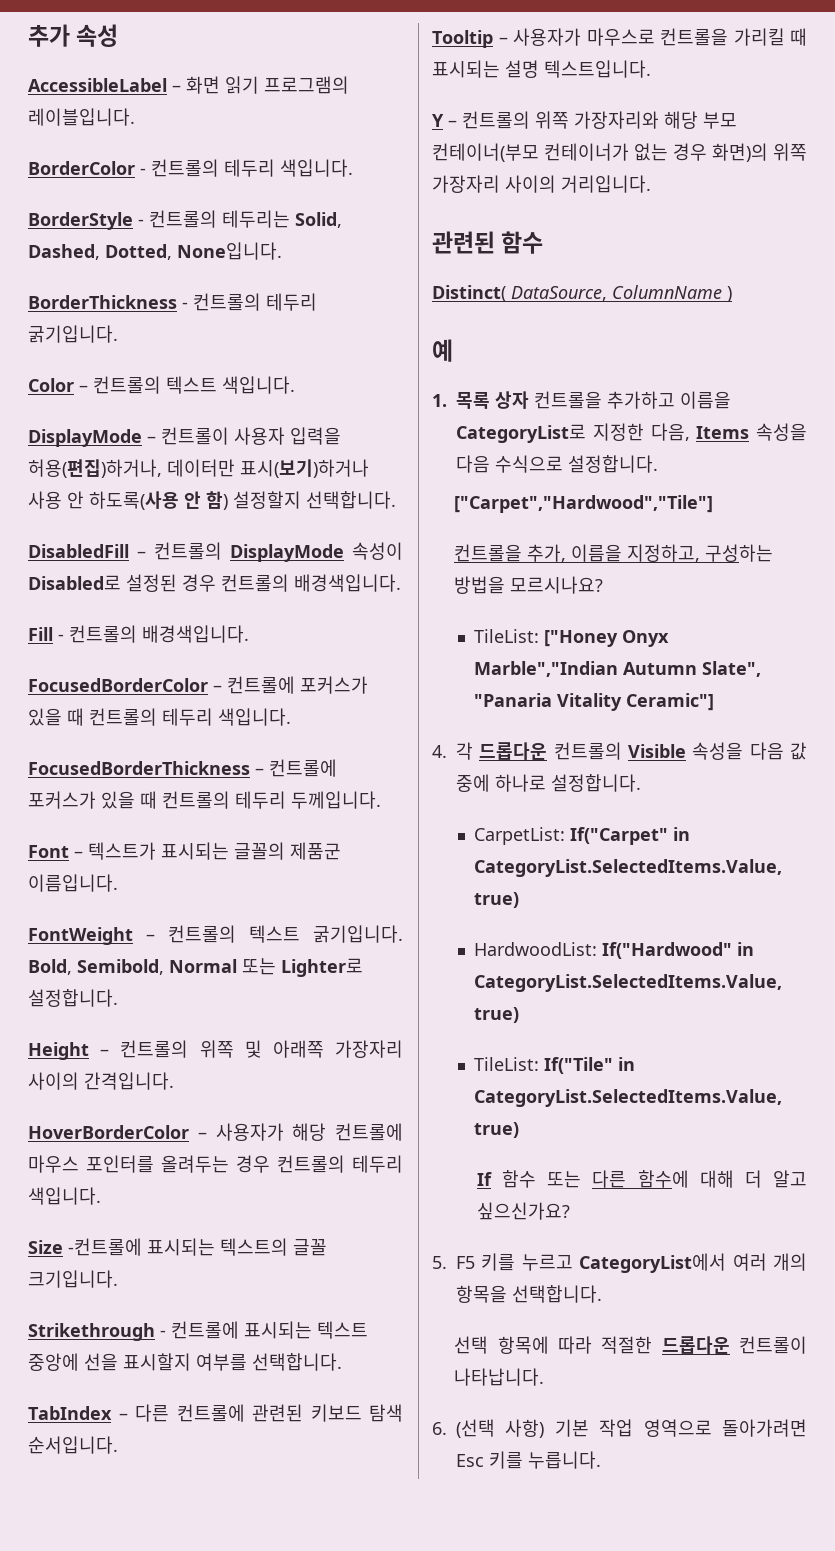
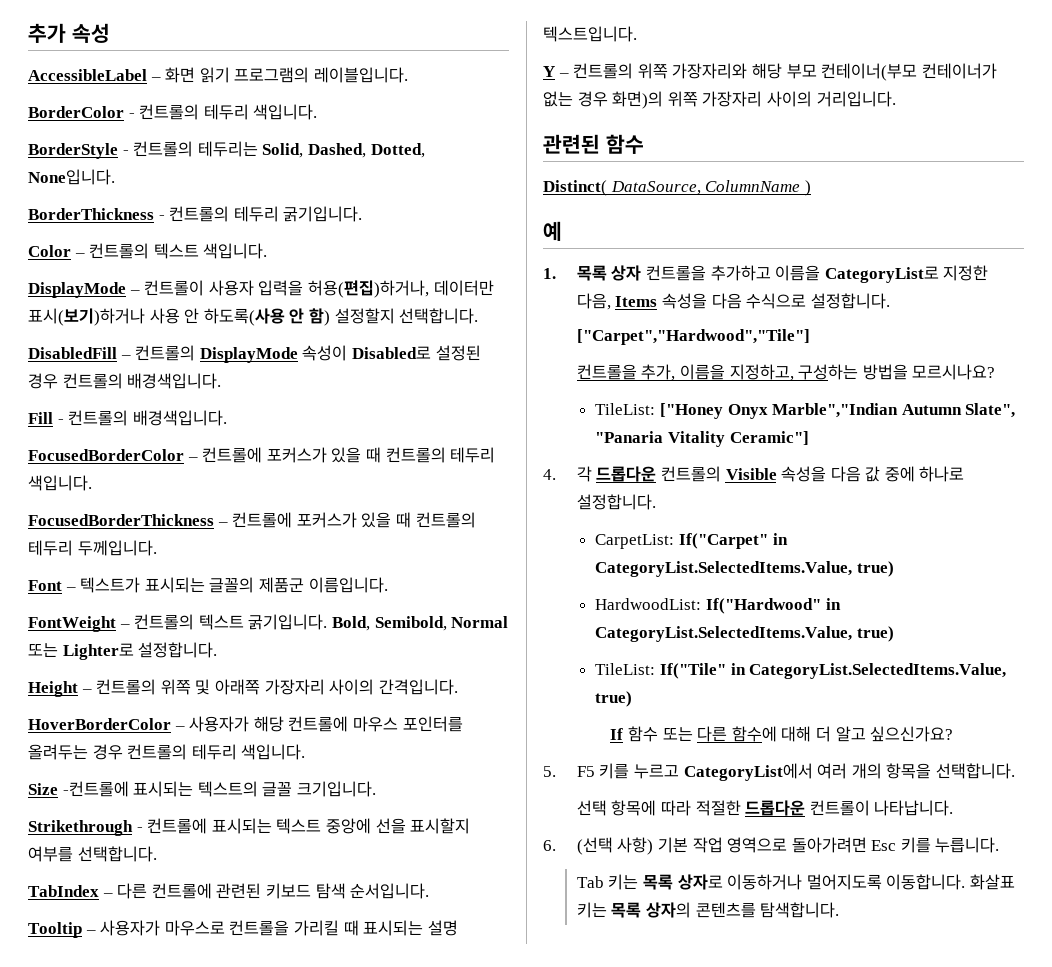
(601, 1460) none -> [576,874,1015,890] [576,902,840,918] // Tab 키는 목록 상자로 이동하거나 멀어지도록 이동합니다. 화살표 키는 목록 상자의 콘텐츠를 탐색합니다.

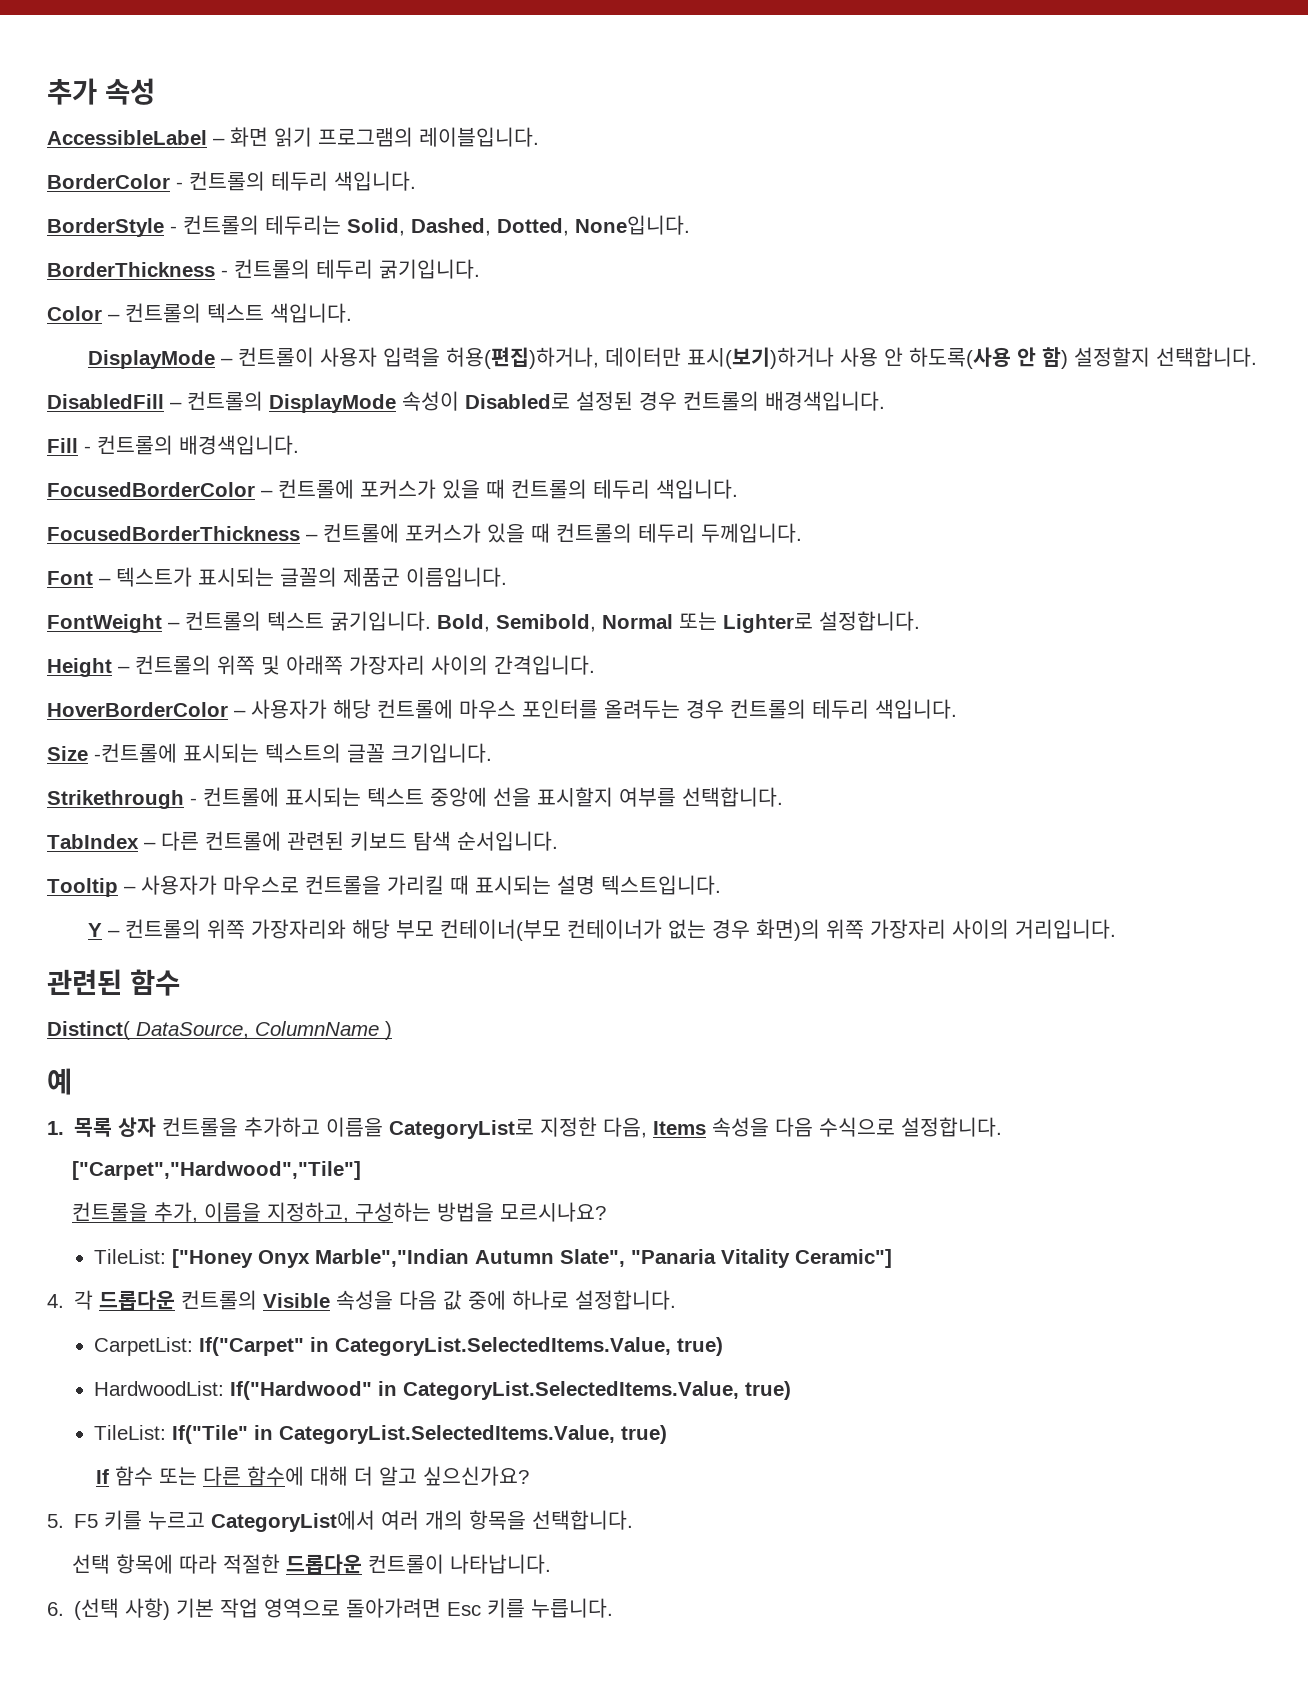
[576,874,1015,890] [576,902,840,918] // Tab 키는 목록 상자로 이동하거나 멀어지도록 이동합니다. 화살표 키는 목록 상자의 콘텐츠를 탐색합니다. -> (614, 1608) none

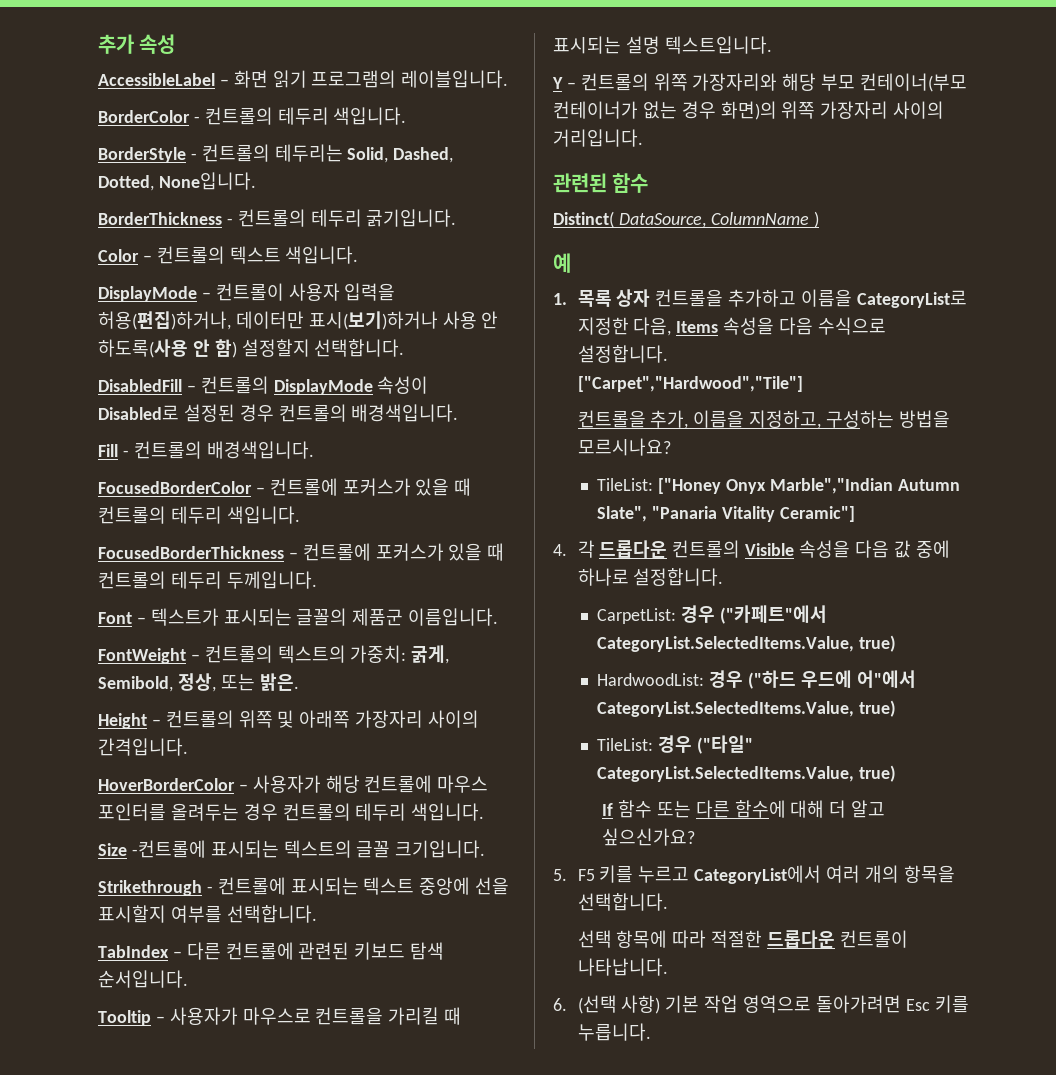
[267,611,920,633] 텍스트 굵기입니다. Bold, Semibold, Normal 또는 Lighter로 설정합니다. -> [277,645,450,664] [98,673,299,692] 텍스트의 가중치: 굵게, Semibold, 정상, 또는 밝은.
[199,1337,330,1356] If("Carpet" in -> [681,605,828,624] 경우 ("카페트"에서
[230,1381,398,1400] If("Hardwood" in -> [709,670,916,689] 경우 ("하드 우드에 어"에서
[172,1425,274,1444] If("Tile" in -> [658,735,754,754] 경우 ("타일"

